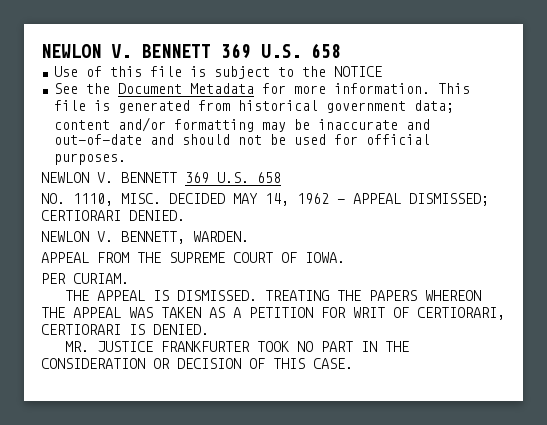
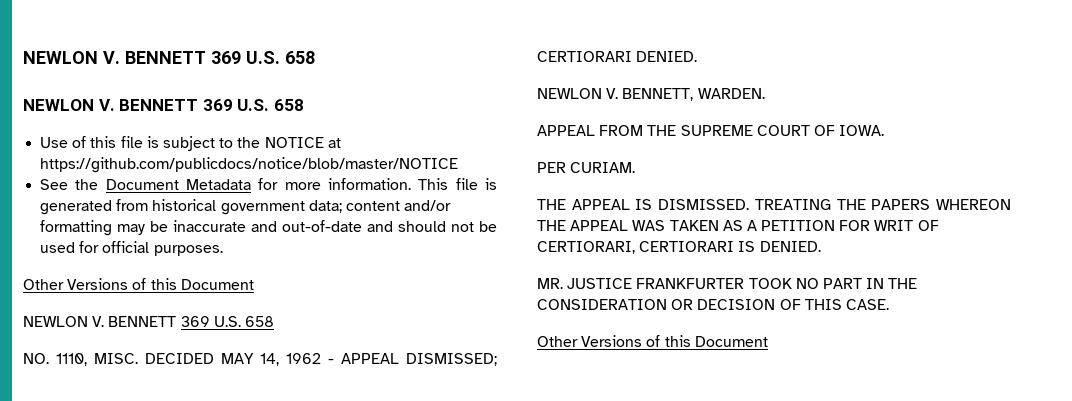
[41,43,341,59] NEWLON V. BENNETT 369 U.S. 658 -> [23,51,315,64] [23,99,304,111] NEWLON V. BENNETT 369 U.S. 658 // NEWLON V. BENNETT 369 U.S. 658
(382, 71) none -> [327,138,341,148] [40,157,459,173] at https://github.com/publicdocs/notice/blob/master/NOTICE
(126, 159) none -> [23,278,254,290] // Other Versions of this Document
(353, 363) none -> [537,335,768,347] // Other Versions of this Document

